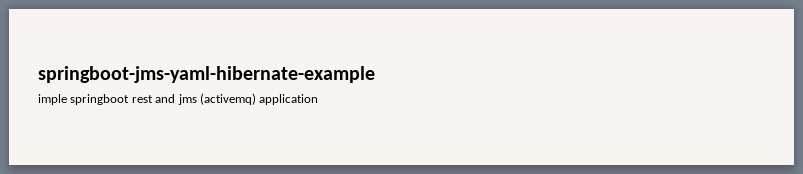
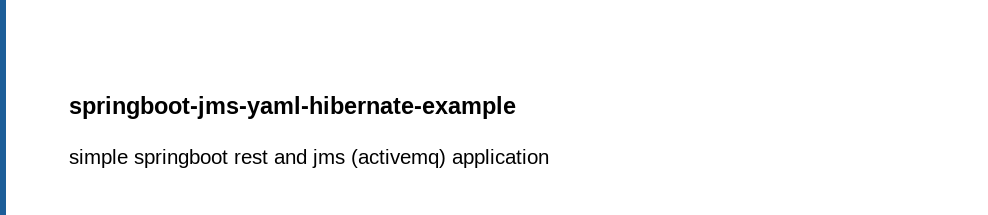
[38,94,67,105] imple -> [69,149,128,168] simple

